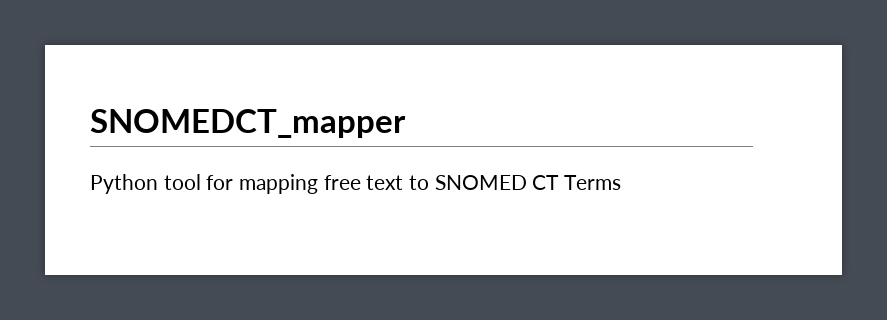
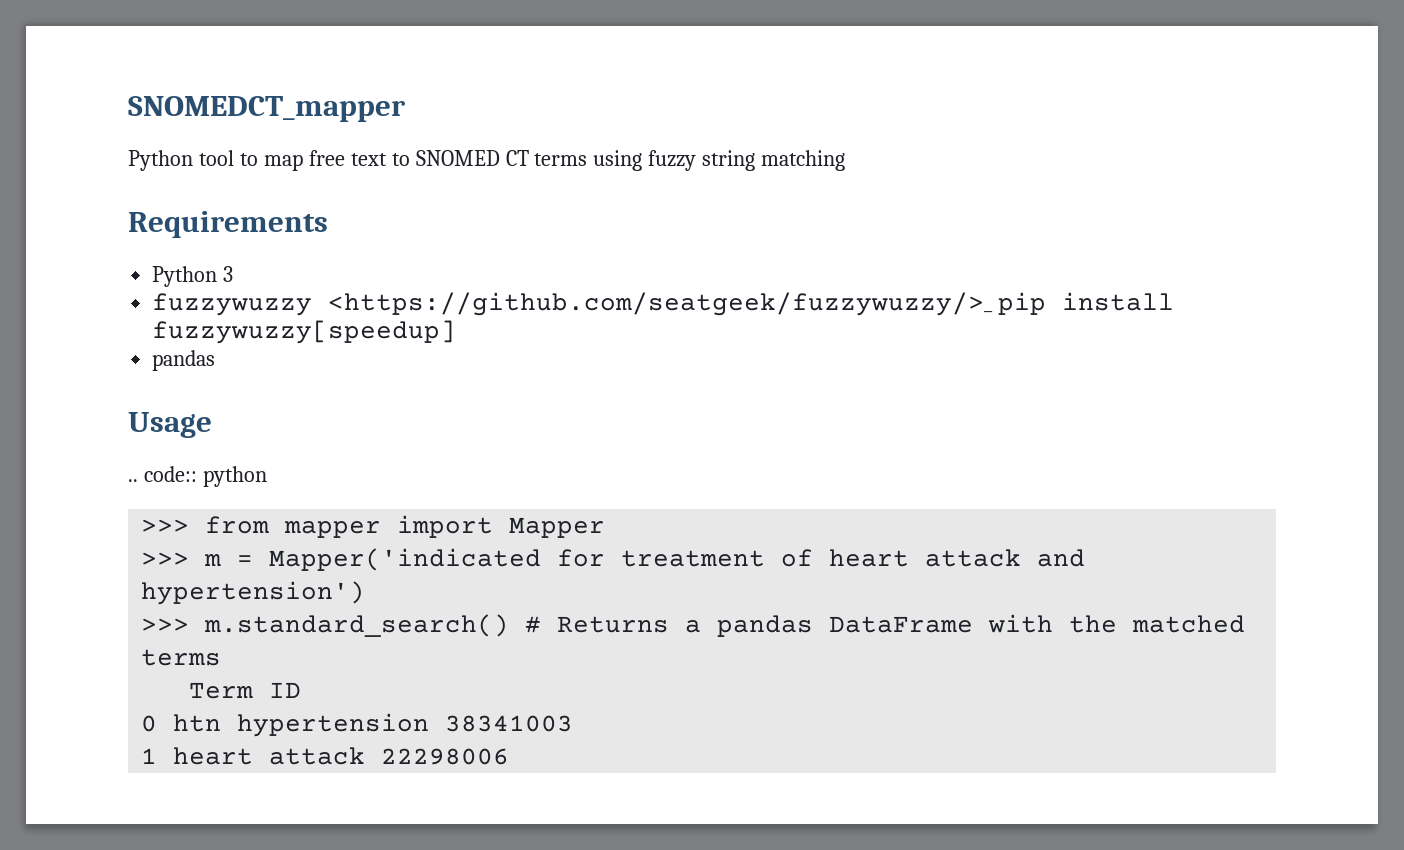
[206,174,319,194] for mapping -> [239,153,303,171] to map
[564,175,622,190] Terms -> [534,150,846,171] [128,211,328,238] [152,266,234,287] [152,292,1175,316] [152,320,457,344] [152,350,216,371] [128,412,212,438] [128,466,267,487] [141,515,606,538] [141,548,1086,571] [141,581,366,605] [141,614,1246,637] [141,649,222,666] [189,682,302,699] [141,713,574,737] [141,747,510,765] terms using fuzzy string matching // Requirements // Python 3 // fuzzywuzzy <https://github.com/seatgeek/fuzzywuzzy/>_ pip install fuzzywuzzy[speedup] // pandas // Usage // .. code:: python // >>> from mapper import Mapper // >>> m = Mapper('indicated for treatment of heart attack and hypertension') // >>> m.standard_search() # Returns a pandas DataFrame with the matched terms // Term ID // 0 htn hypertension 38341003 // 1 heart attack 22298006

